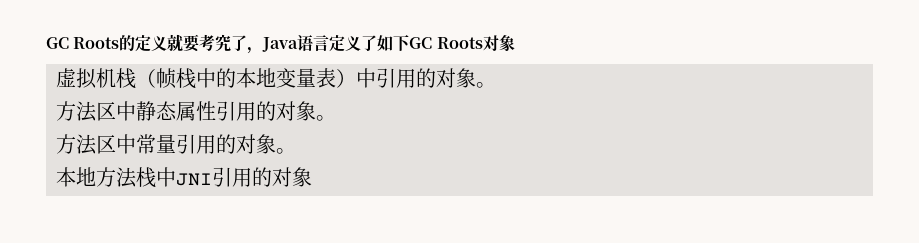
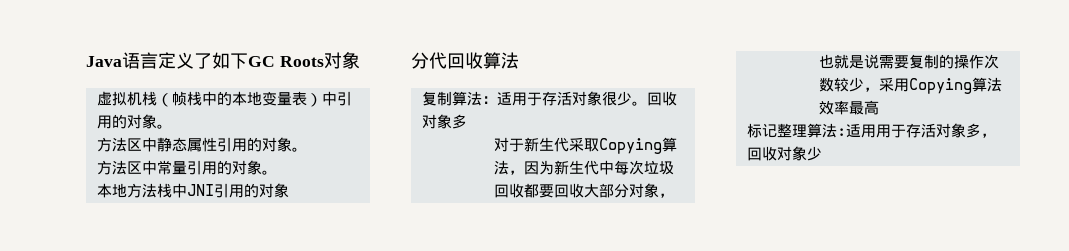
[46,34,264,54] GC Roots的定义就要考究了， -> (86, 61) none
(312, 177) none -> [411,52,519,69] [421,91,677,106] [421,114,467,129] [493,137,677,154] [493,160,674,175] [493,183,674,198] [818,54,999,69] [818,77,1002,94] [818,100,879,115] [746,123,996,138] [746,146,822,161] // 分代回收算法 // 复制算法：适用于存活对象很少。回收对象多 // 对于新生代采取Copying算法，因为新生代中每次垃圾回收都要回收大部分对象，也就是说需要复制的操作次数较少，采用Copying算法效率最高 // 标记整理算法:适用用于存活对象多，回收对象少

